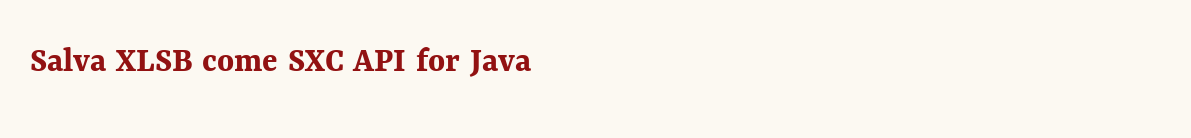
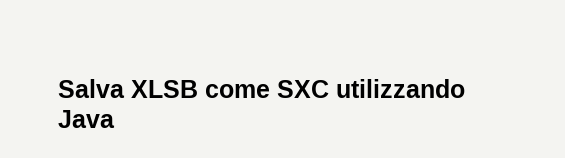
[352,47,460,71] API for -> [336,79,465,98] utilizzando

